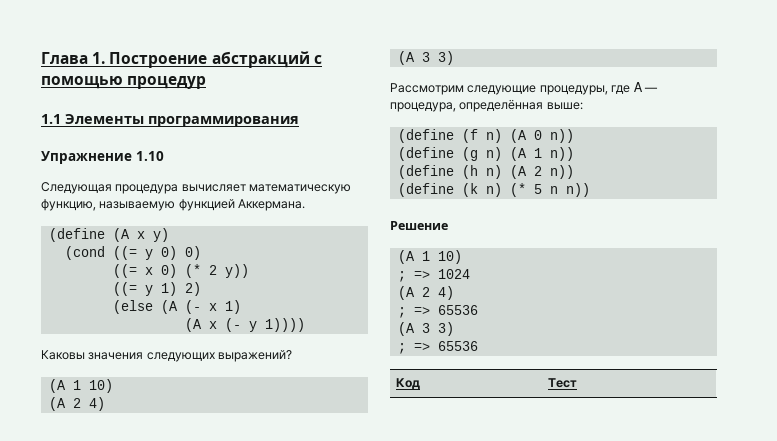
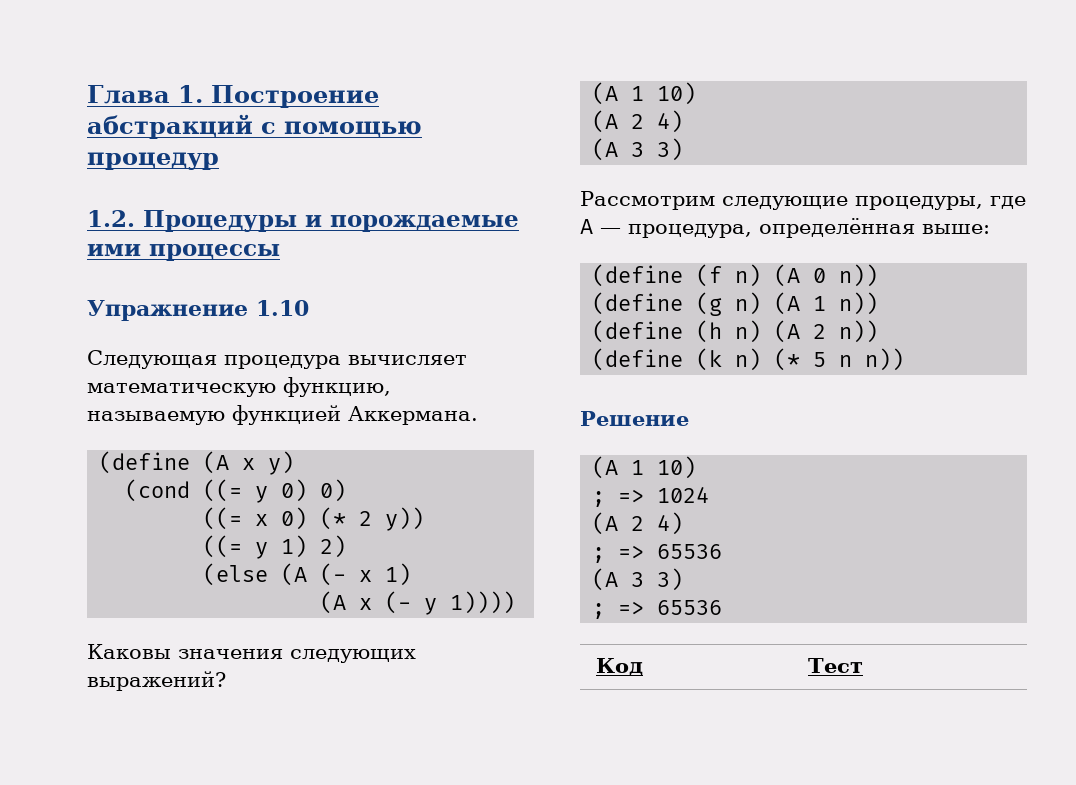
[41,114,299,127] 1.1 Элементы программирования -> [87,210,519,232] [87,244,280,261] 1.2. Процедуры и порождаемые ими процессы

